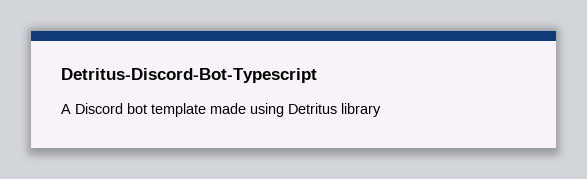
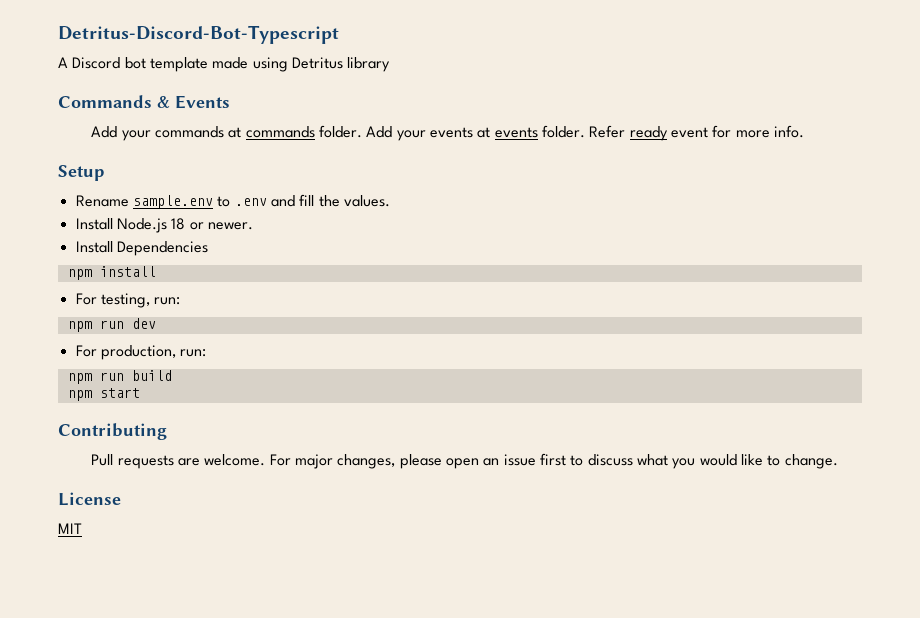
(381, 110) none -> [58,95,230,109] [91,125,804,141] [58,165,105,181] [75,194,390,209] [75,218,253,233] [75,241,208,256] [67,266,156,280] [75,293,181,308] [67,318,156,332] [75,345,207,360] [67,370,172,384] [67,388,140,401] [58,423,167,440] [91,453,838,469] [58,492,121,506] [58,523,82,534] // Commands & Events // Add your commands at commands folder. Add your events at events folder. Refer ready event for more info. // Setup // Rename sample.env to .env and fill the values. // Install Node.js 18 or newer. // Install Dependencies // npm install // For testing, run: // npm run dev // For production, run: // npm run build // npm start // Contributing // Pull requests are welcome. For major changes, please open an issue first to discuss what you would like to change. // License // MIT

